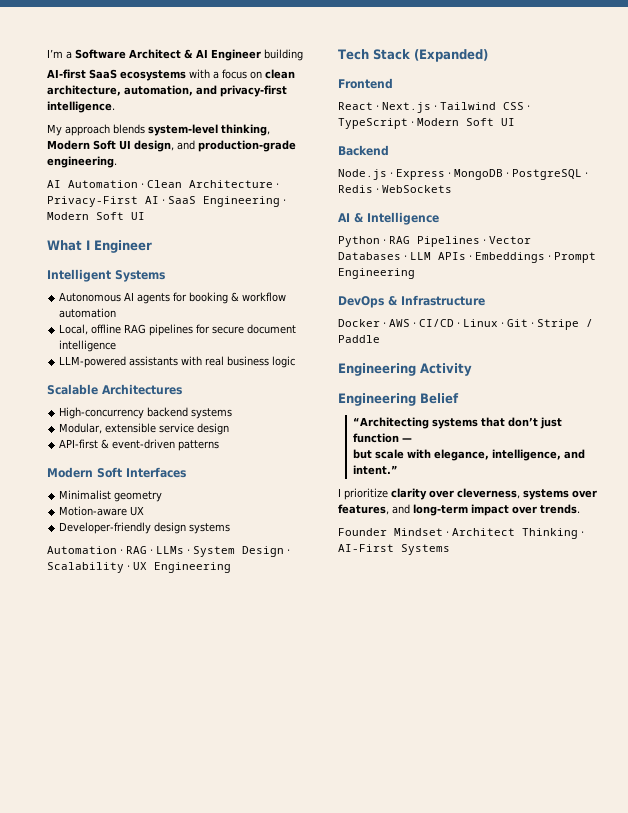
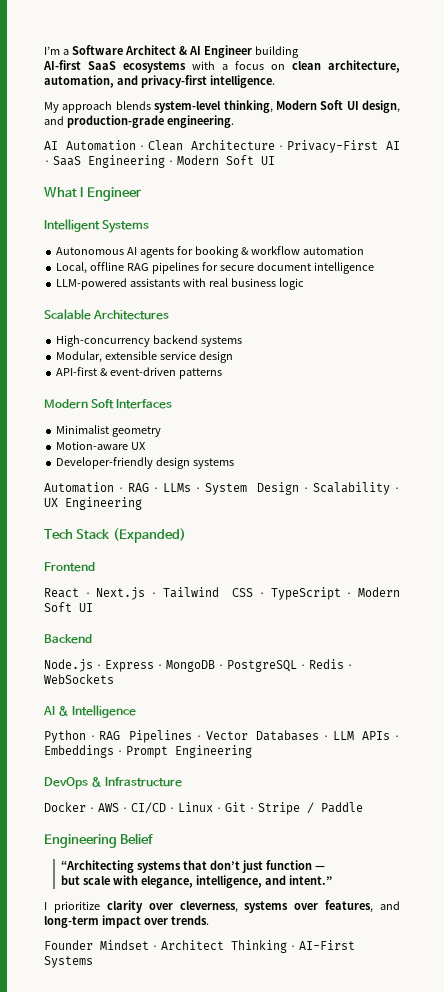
[338,363,472,376] // Engineering Activity -> (363, 807) none

